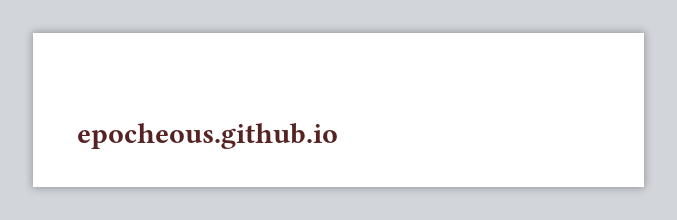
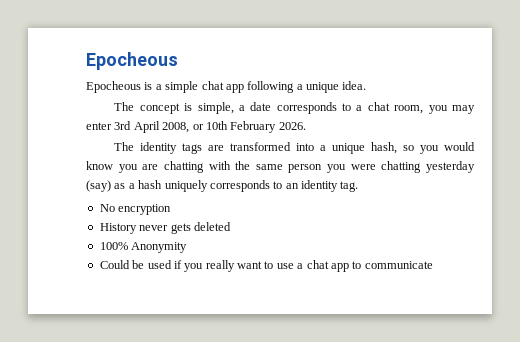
[77,123,338,149] epocheous.github.io -> [86,52,178,70] [86,81,367,93] [114,102,476,114] [86,121,306,133] [114,142,475,154] [86,161,475,173] [86,180,359,192] [99,204,172,215] [99,222,231,234] [99,242,188,253] [99,260,433,272] Epocheous // Epocheous is a simple chat app following a unique idea. // The concept is simple, a date corresponds to a chat room, you may enter 3rd April 2008, or 10th February 2026. // The identity tags are transformed into a unique hash, so you would know you are chatting with the same person you were chatting yesterday (say) as a hash uniquely corresponds to an identity tag. // No encryption // History never gets deleted // 100% Anonymity // Could be used if you really want to use a chat app to communicate

